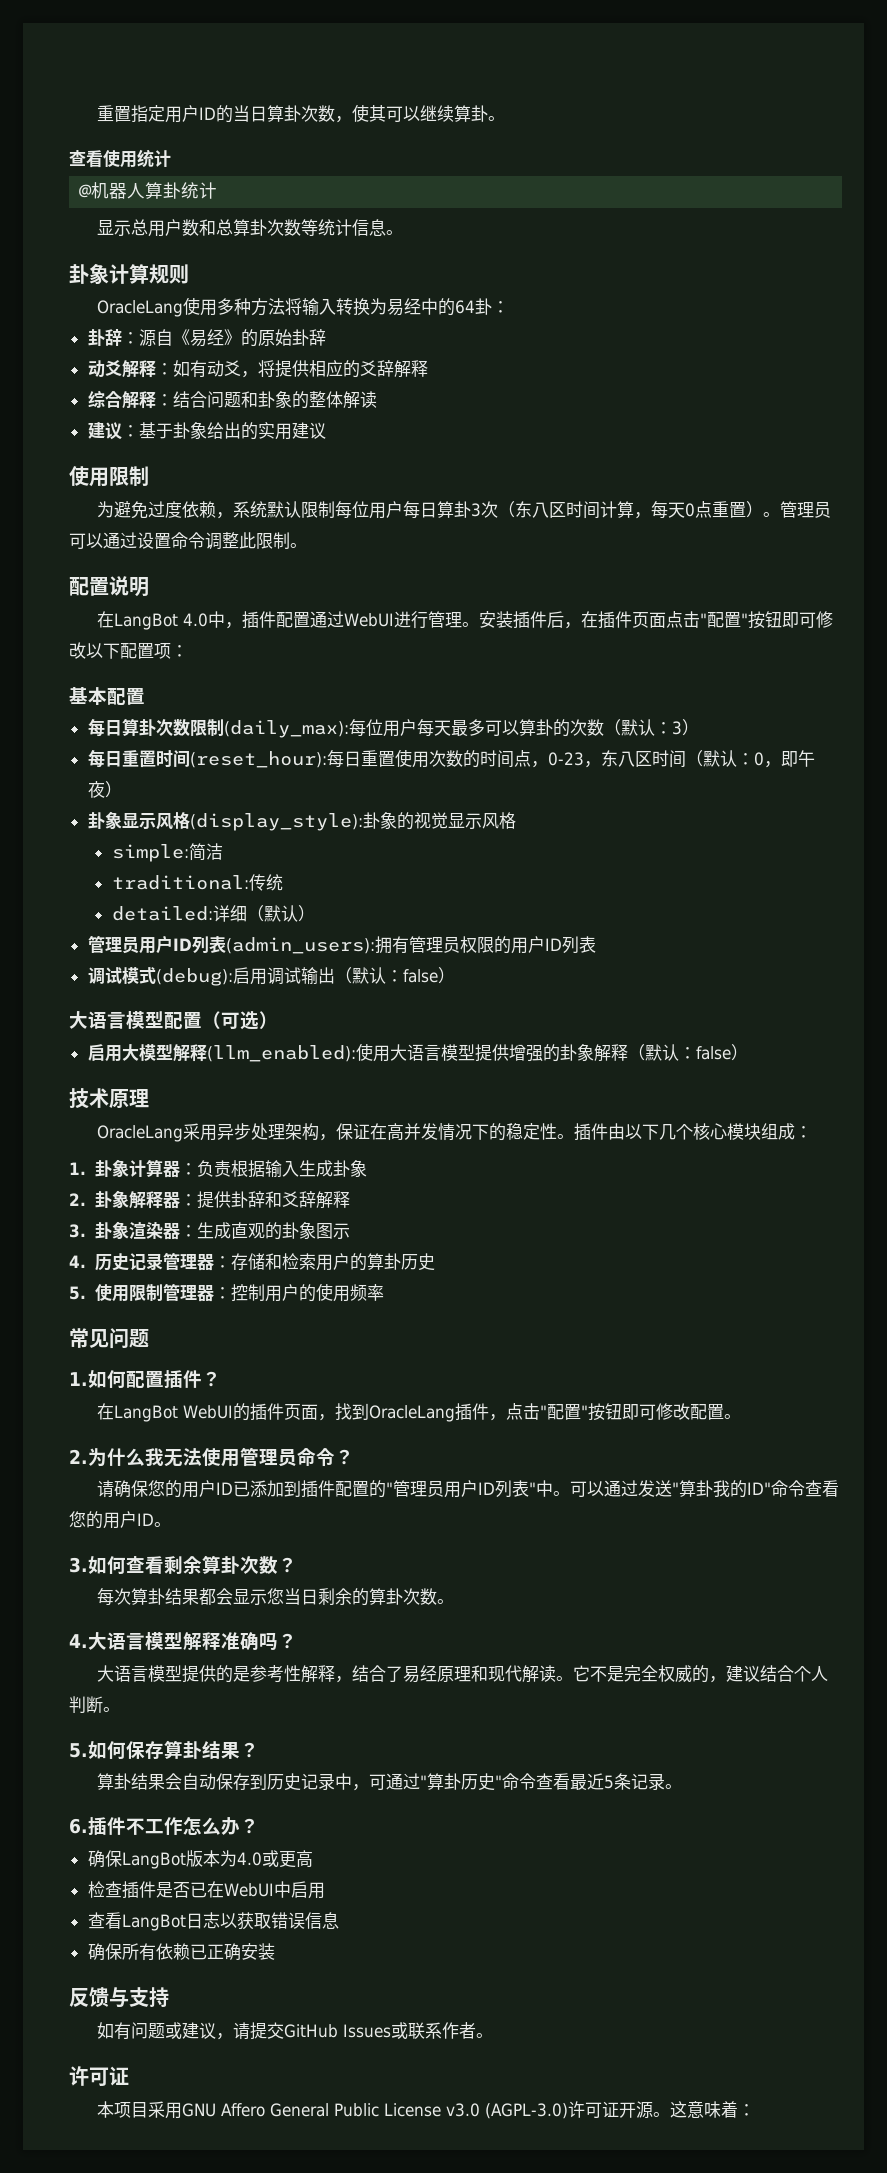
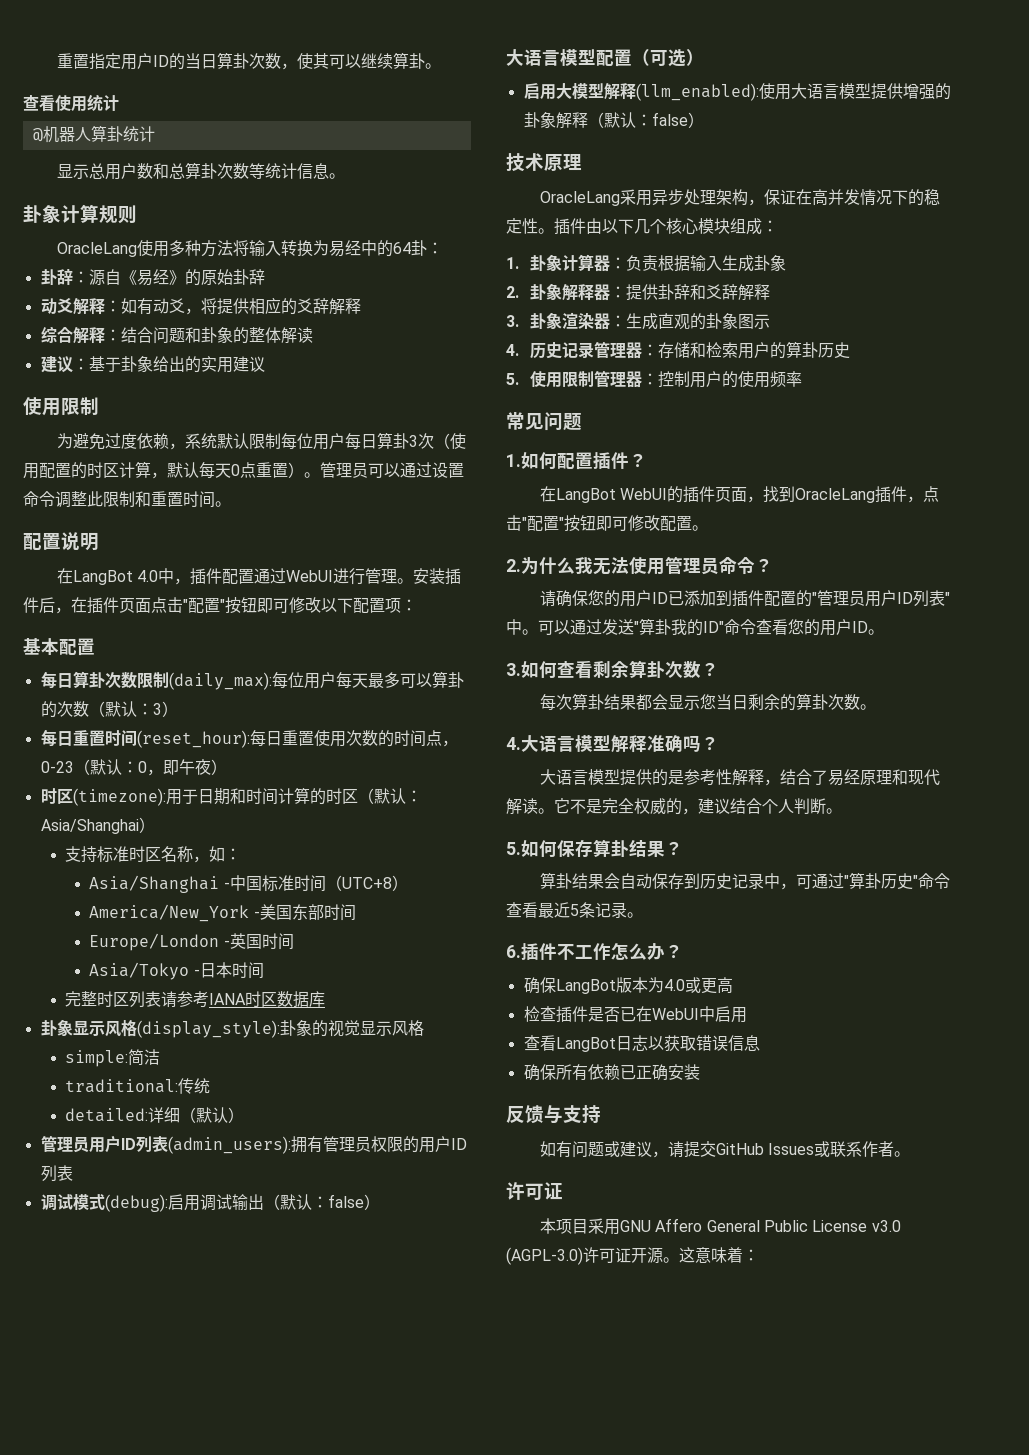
[514,501,651,519] 东八区时间计算， -> [450,433,467,449] [23,461,199,479] 使用配置的时区计算，默认
(290, 540) none -> [135,491,215,508] 和重置时间
[583,750,686,768] ，东八区时间 -> (74, 767) none
(122, 789) none -> [40,787,422,806] [40,817,155,834] [64,846,241,863] [89,875,408,893] [89,904,356,922] [89,933,294,951] [89,962,264,980] [64,991,325,1008] // 时区(timezone):用于日期和时间计算的时区（默认：Asia/Shanghai） // 支持标准时区名称，如： // Asia/Shanghai -中国标准时间（UTC+8） // America/New_York -美国东部时间 // Europe/London -英国时间 // Asia/Tokyo -日本时间 // 完整时区列表请参考IANA时区数据库

